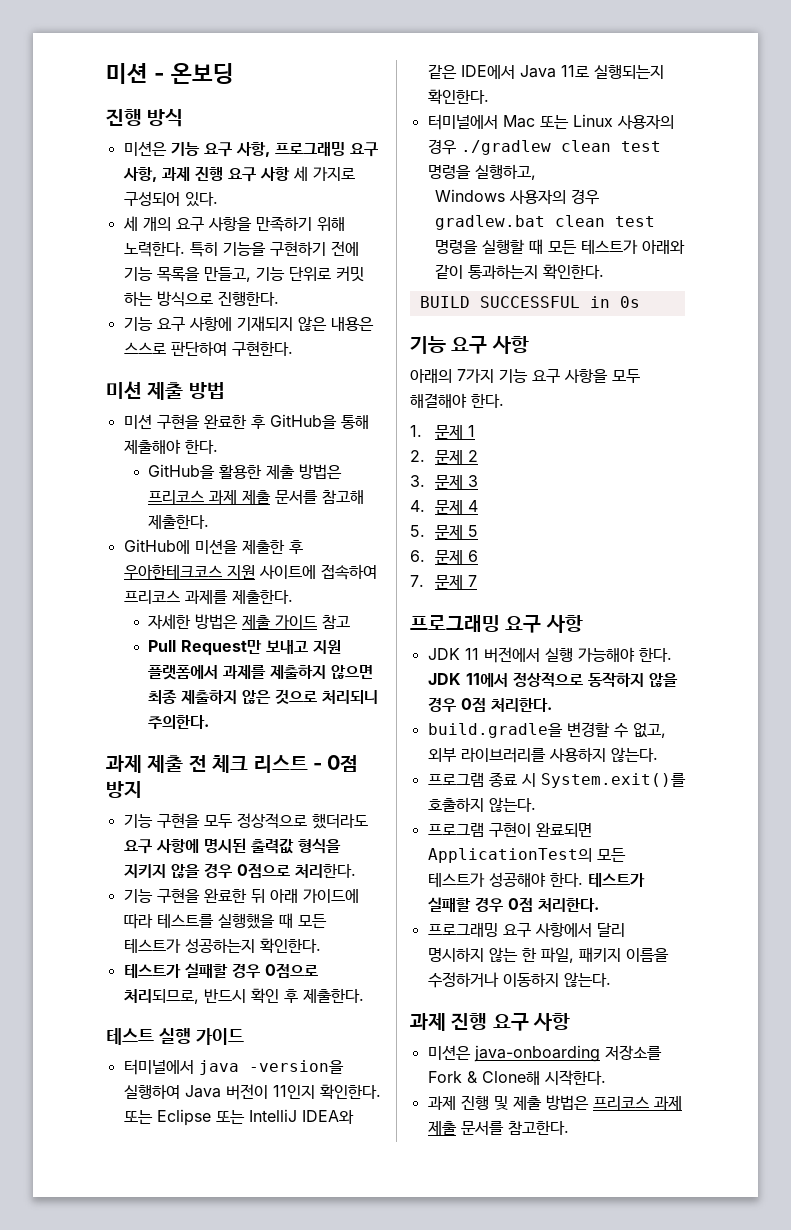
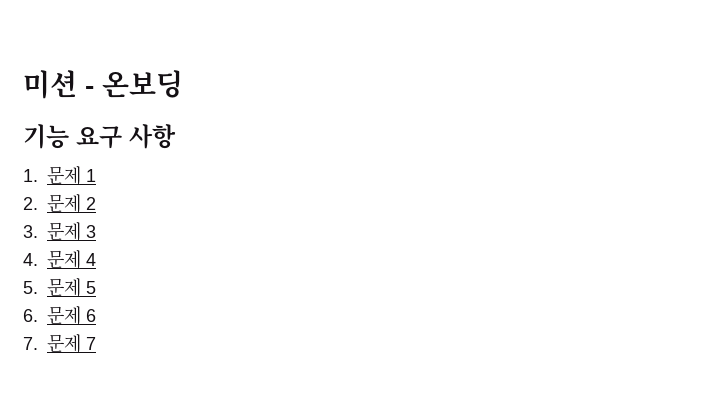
[106,108,184,127] [123,141,378,157] [122,166,355,182] [123,191,218,207] [122,216,345,232] [123,241,359,257] [123,266,364,282] [123,291,279,307] [123,316,374,331] [123,341,293,356] [106,381,225,400] [123,414,369,429] [123,439,218,454] [148,464,343,479] [148,490,365,504] [148,514,210,529] [123,539,303,554] [123,564,377,580] [123,589,293,604] [148,614,351,629] [148,640,342,656] [148,665,374,680] [148,689,379,704] [148,715,210,729] [106,755,359,773] [106,781,142,798] [123,813,368,829] [123,838,341,854] [123,863,356,878] [123,888,359,903] [123,913,327,929] [123,938,321,953] [123,963,318,978] [123,988,364,1004] [106,1028,244,1045] [123,1059,344,1075] [123,1084,381,1100] [123,1109,354,1126] [427,64,664,79] [427,89,489,104] [427,114,674,130] [427,139,661,155] [427,164,536,180] [434,189,599,205] [434,215,655,230] [434,239,685,254] [434,264,604,279] [419,296,640,308] [410,336,529,354] [410,369,640,383] [410,393,504,408] 진행 방식 // 미션은 기능 요구 사항, 프로그래밍 요구 사항, 과제 진행 요구 사항 세 가지로 구성되어 있다. // 세 개의 요구 사항을 만족하기 위해 노력한다. 특히 기능을 구현하기 전에 기능 목록을 만들고, 기능 단위로 커밋 하는 방식으로 진행한다. // 기능 요구 사항에 기재되지 않은 내용은 스스로 판단하여 구현한다. // 미션 제출 방법 // 미션 구현을 완료한 후 GitHub을 통해 제출해야 한다. // GitHub을 활용한 제출 방법은 프리코스 과제 제출 문서를 참고해 제출한다. // GitHub에 미션을 제출한 후 우아한테크코스 지원 사이트에 접속하여 프리코스 과제를 제출한다. // 자세한 방법은 제출 가이드 참고 // Pull Request만 보내고 지원 플랫폼에서 과제를 제출하지 않으면 최종 제출하지 않은 것으로 처리되니 주의한다. // 과제 제출 전 체크 리스트 - 0점 방지 // 기능 구현을 모두 정상적으로 했더라도 요구 사항에 명시된 출력값 형식을 지키지 않을 경우 0점으로 처리한다. // 기능 구현을 완료한 뒤 아래 가이드에 따라 테스트를 실행했을 때 모든 테스트가 성공하는지 확인한다. // 테스트가 실패할 경우 0점으로 처리되므로, 반드시 확인 후 제출한다. // 테스트 실행 가이드 // 터미널에서 java -version을 실행하여 Java 버전이 11인지 확인한다. 또는 Eclipse 또는 IntelliJ IDEA와 같은 IDE에서 Java 11로 실행되는지 확인한다. // 터미널에서 Mac 또는 Linux 사용자의 경우 ./gradlew clean test 명령을 실행하고, // Windows 사용자의 경우 gradlew.bat clean test 명령을 실행할 때 모든 테스트가 아래와 같이 통과하는지 확인한다. // BUILD SUCCESSFUL in 0s // 기능 요구 사항 // 아래의 7가지 기능 요구 사항을 모두 해결해야 한다. -> [23,124,176,149] 기능 요구 사항
[410,615,583,633] [427,647,672,663] [427,672,678,687] [427,697,552,712] [427,722,666,738] [427,747,658,763] [427,772,686,788] [427,797,536,812] [427,822,592,837] [427,848,626,863] [427,872,645,887] [427,897,599,912] [427,923,625,937] [427,947,669,963] [427,972,611,988] [410,1013,571,1031] [427,1045,662,1062] [427,1070,606,1086] [427,1095,682,1110] [427,1120,569,1135] // 프로그래밍 요구 사항 // JDK 11 버전에서 실행 가능해야 한다. JDK 11에서 정상적으로 동작하지 않을 경우 0점 처리한다. // build.gradle을 변경할 수 없고, 외부 라이브러리를 사용하지 않는다. // 프로그램 종료 시 System.exit()를 호출하지 않는다. // 프로그램 구현이 완료되면 ApplicationTest의 모든 테스트가 성공해야 한다. 테스트가 실패할 경우 0점 처리한다. // 프로그래밍 요구 사항에서 달리 명시하지 않는 한 파일, 패키지 이름을 수정하거나 이동하지 않는다. // 과제 진행 요구 사항 // 미션은 java-onboarding 저장소를 Fork & Clone해 시작한다. // 과제 진행 및 제출 방법은 프리코스 과제 제출 문서를 참고한다. -> (96, 343) none

